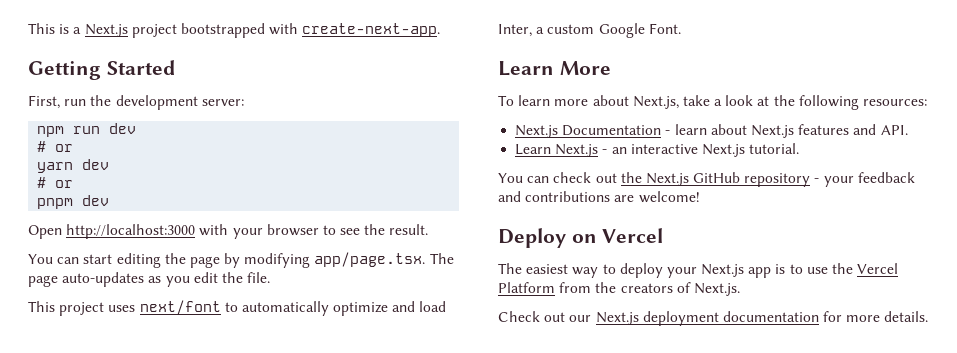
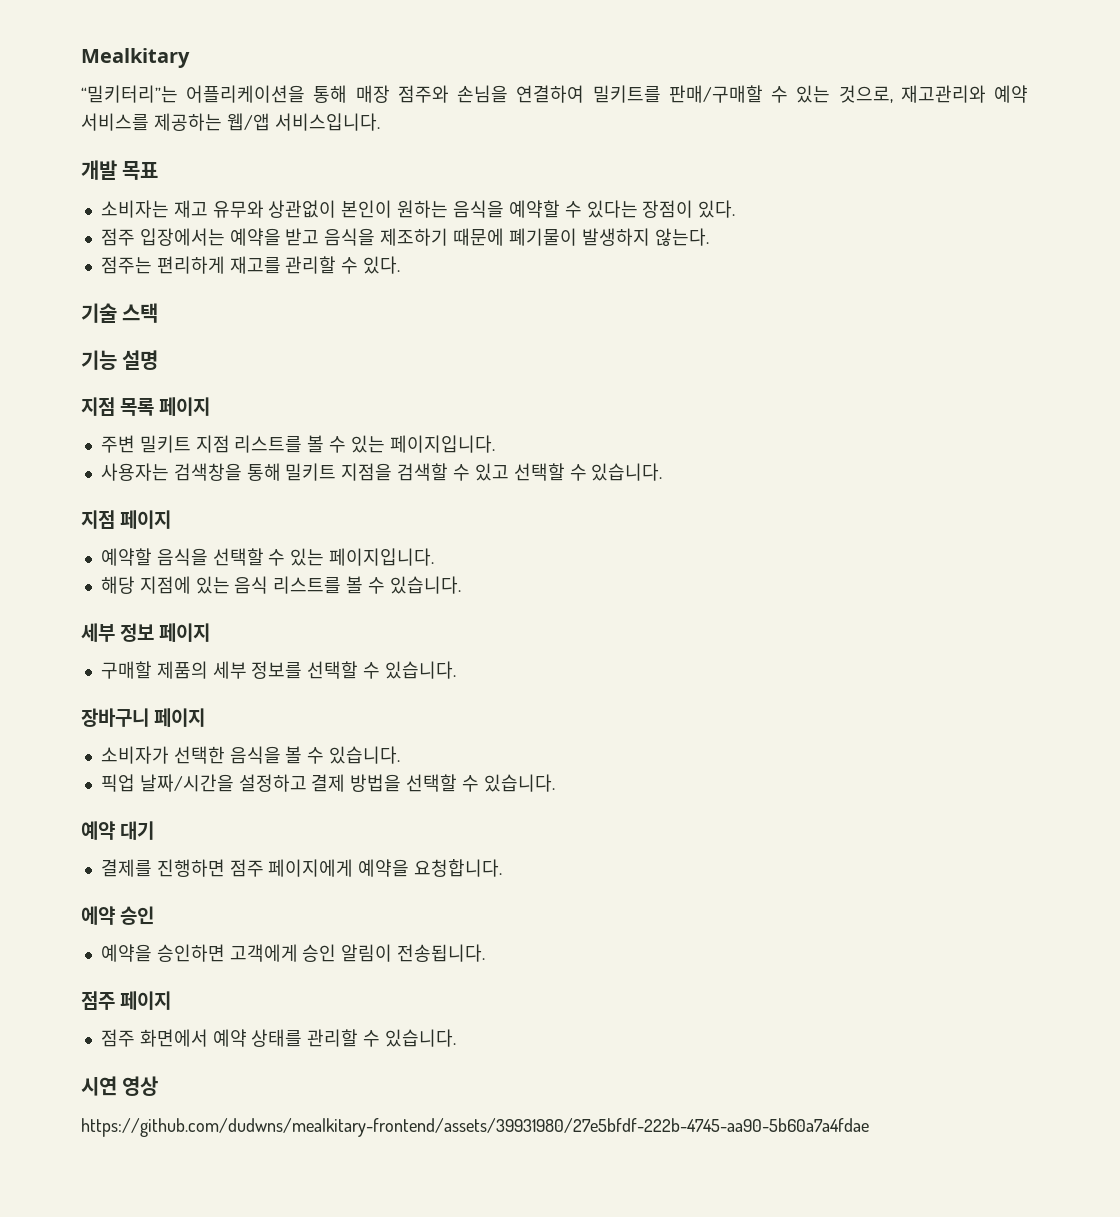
[28,23,441,38] [28,60,175,80] [28,95,244,110] [37,123,137,137] [37,141,74,152] [37,159,110,173] [37,177,74,188] [37,195,110,209] [28,224,429,239] [28,252,454,268] [28,272,271,287] [28,300,447,316] [498,23,681,38] [498,61,611,76] [498,95,928,110] [515,124,908,138] [515,143,800,157] [498,172,915,187] [498,191,700,203] [498,228,664,248] [498,263,899,278] [498,282,740,296] [498,311,929,326] This is a Next.js project bootstrapped with create-next-app. // Getting Started // First, run the development server: // npm run dev // # or // yarn dev // # or // pnpm dev // Open http://localhost:3000 with your browser to see the result. // You can start editing the page by modifying app/page.tsx. The page auto-updates as you edit the file. // This project uses next/font to automatically optimize and load Inter, a custom Google Font. // Learn More // To learn more about Next.js, take a look at the following resources: // Next.js Documentation - learn about Next.js features and API. // Learn Next.js - an interactive Next.js tutorial. // You can check out the Next.js GitHub repository - your feedback and contributions are welcome! // Deploy on Vercel // The easiest way to deploy your Next.js app is to use the Vercel Platform from the creators of Next.js. // Check out our Next.js deployment documentation for more details. -> [81,48,190,68] [81,85,1029,103] [81,113,380,131] [81,160,159,180] [100,200,736,218] [100,228,709,246] [100,256,401,274] [81,303,159,323] [81,350,159,370] [81,397,211,416] [100,435,495,453] [100,463,663,481] [81,510,172,529] [100,548,435,566] [100,576,461,594] [81,623,211,642] [100,661,456,679] [81,708,206,727] [100,746,401,764] [100,774,555,792] [81,821,155,840] [100,859,503,877] [81,906,155,925] [100,944,486,962] [81,991,172,1010] [100,1029,456,1047] [81,1076,159,1096] [81,1118,869,1137] Mealkitary // “밀키터리”는 어플리케이션을 통해 매장 점주와 손님을 연결하여 밀키트를 판매/구매할 수 있는 것으로, 재고관리와 예약 서비스를 제공하는 웹/앱 서비스입니다. // 개발 목표 // 소비자는 재고 유무와 상관없이 본인이 원하는 음식을 예약할 수 있다는 장점이 있다. // 점주 입장에서는 예약을 받고 음식을 제조하기 때문에 폐기물이 발생하지 않는다. // 점주는 편리하게 재고를 관리할 수 있다. // 기술 스택 // 기능 설명 // 지점 목록 페이지 // 주변 밀키트 지점 리스트를 볼 수 있는 페이지입니다. // 사용자는 검색창을 통해 밀키트 지점을 검색할 수 있고 선택할 수 있습니다. // 지점 페이지 // 예약할 음식을 선택할 수 있는 페이지입니다. // 해당 지점에 있는 음식 리스트를 볼 수 있습니다. // 세부 정보 페이지 // 구매할 제품의 세부 정보를 선택할 수 있습니다. // 장바구니 페이지 // 소비자가 선택한 음식을 볼 수 있습니다. // 픽업 날짜/시간을 설정하고 결제 방법을 선택할 수 있습니다. // 예약 대기 // 결제를 진행하면 점주 페이지에게 예약을 요청합니다. // 에약 승인 // 예약을 승인하면 고객에게 승인 알림이 전송됩니다. // 점주 페이지 // 점주 화면에서 예약 상태를 관리할 수 있습니다. // 시연 영상 // https://github.com/dudwns/mealkitary-frontend/assets/39931980/27e5bfdf-222b-4745-aa90-5b60a7a4fdae

